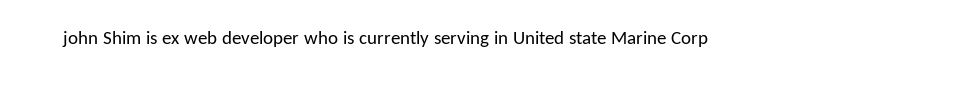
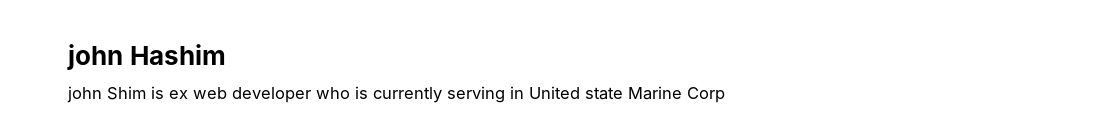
[62,31,98,47] john -> [67,44,227,70] [67,86,102,103] john Hashim // john

